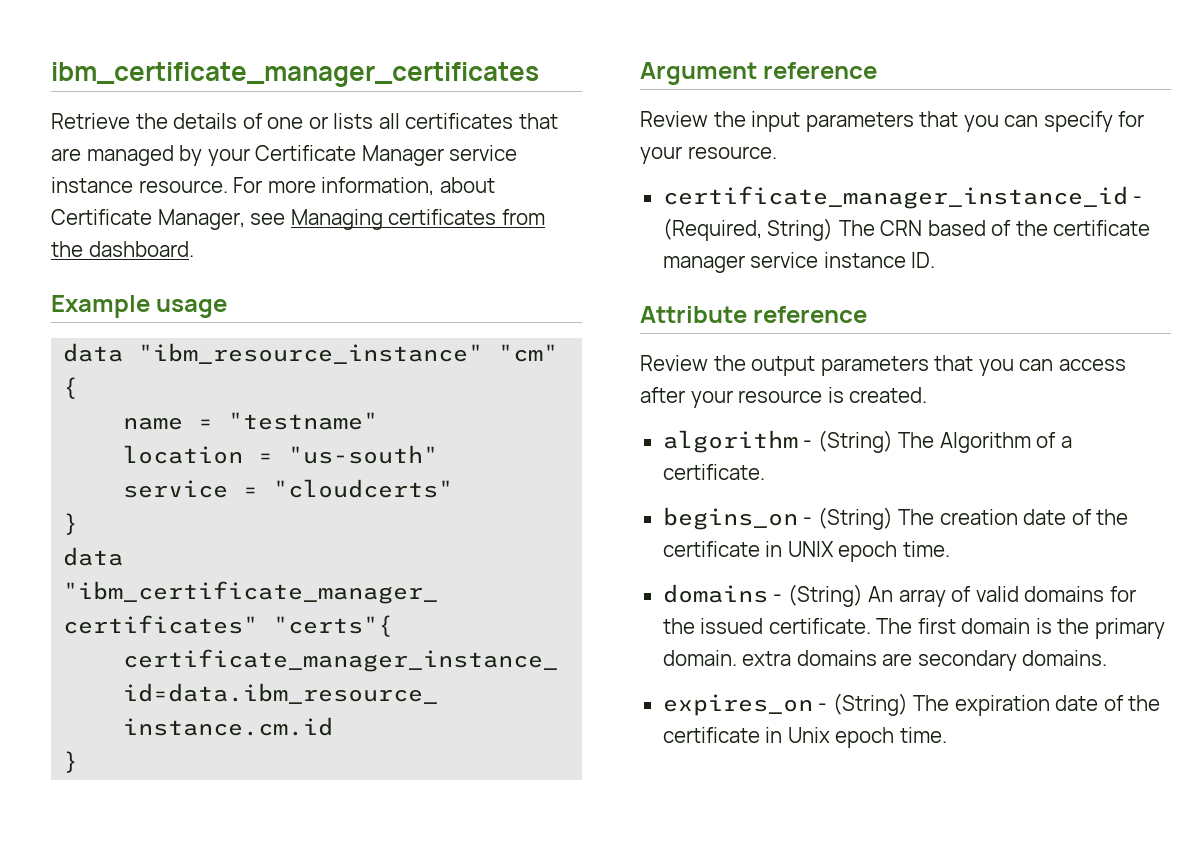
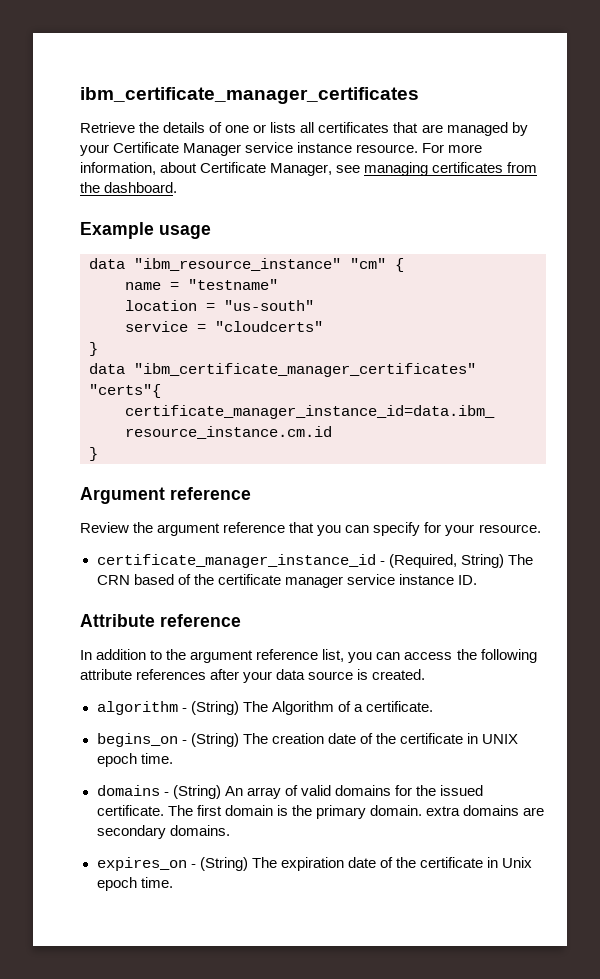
[290,209,383,230] Managing -> [364,162,429,176] managing
[751,111,914,132] input parameters -> [157,522,286,536] argument reference
[640,355,1126,376] [640,387,823,408] Review the output parameters that you can access after your resource -> [80,649,537,663] [80,669,354,683] In addition to the argument reference list, you can access the following attribute references after your data source

